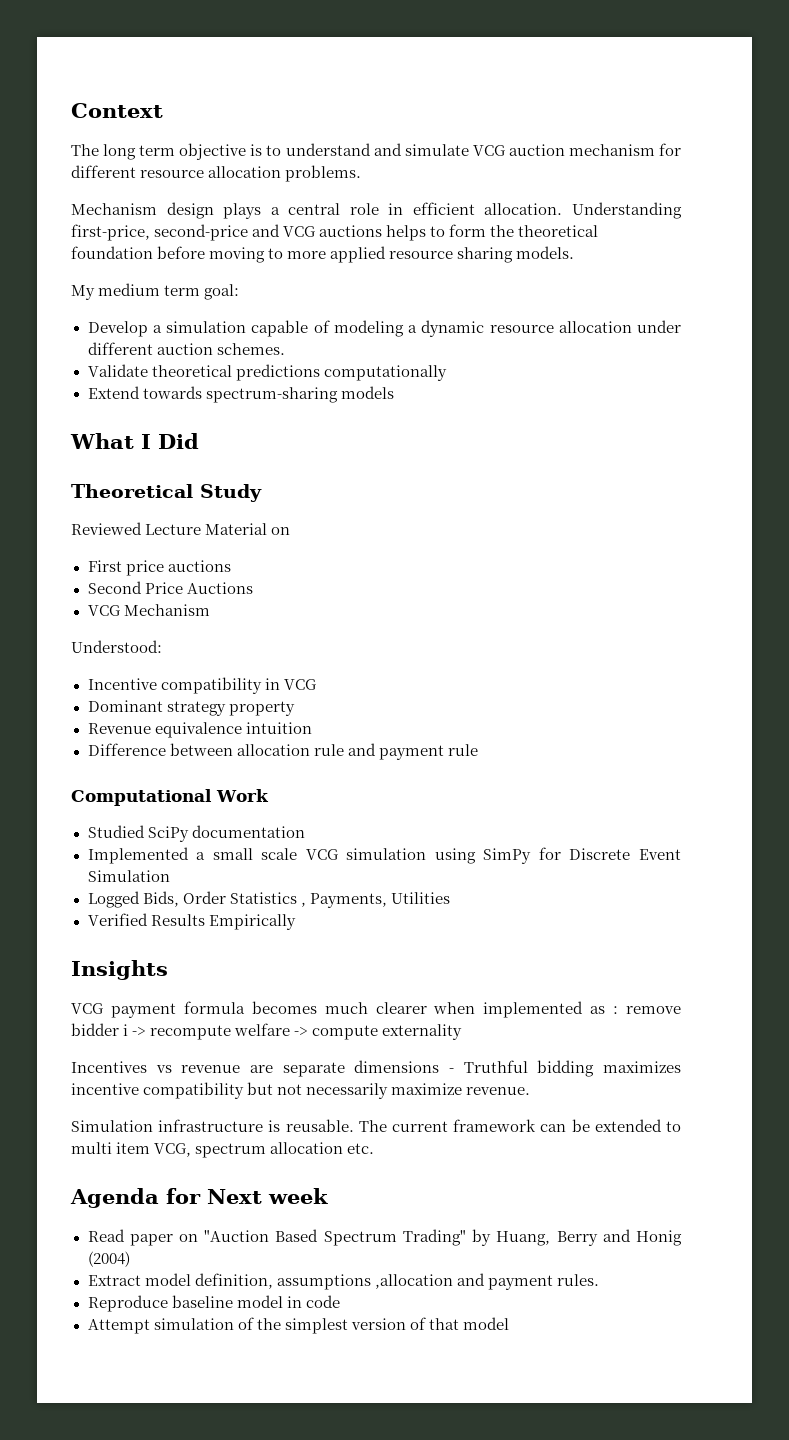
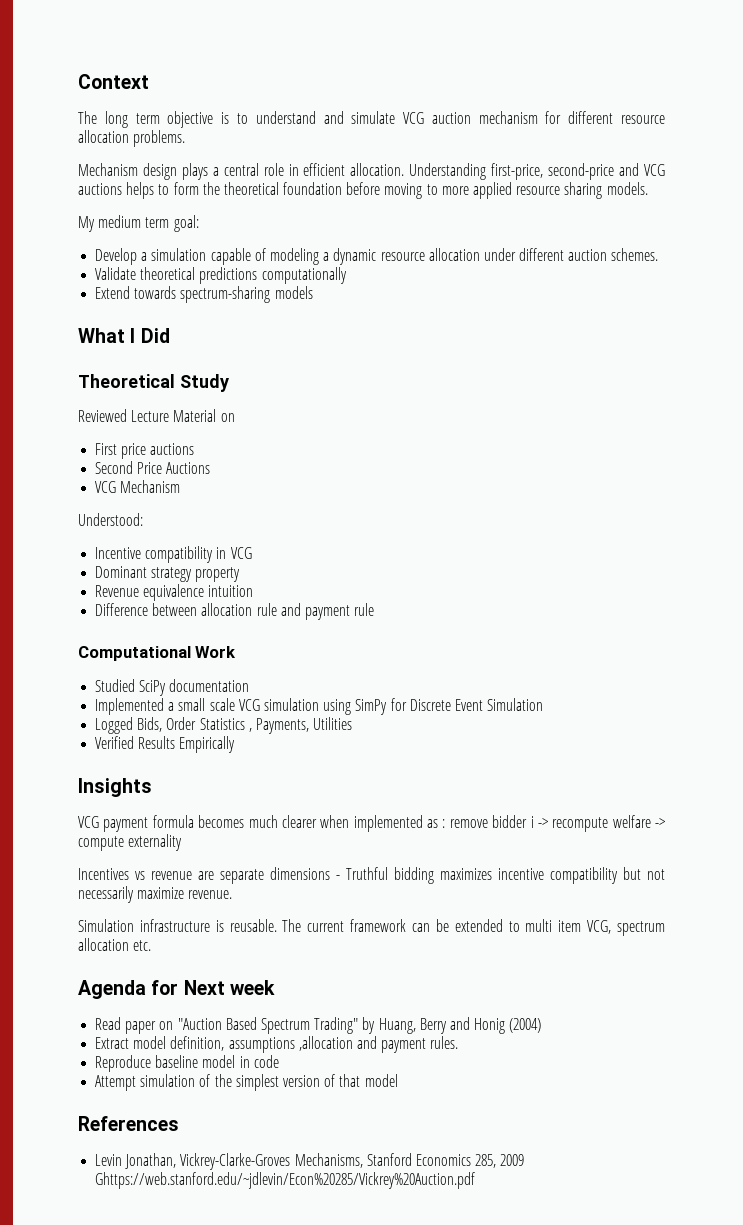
(509, 1323) none -> [78,1116,179,1131] [95,1153,525,1170] [95,1172,476,1189] // References // Levin Jonathan, Vickrey-Clarke-Groves Mechanisms, Stanford Economics 285, 2009 Ghttps://web.stanford.edu/~jdlevin/Econ%20285/Vickrey%20Auction.pdf

